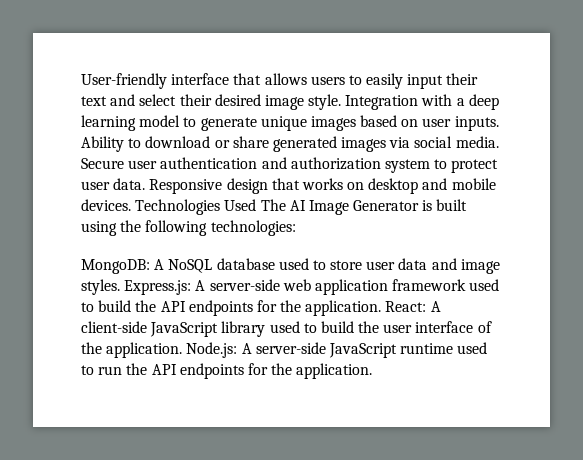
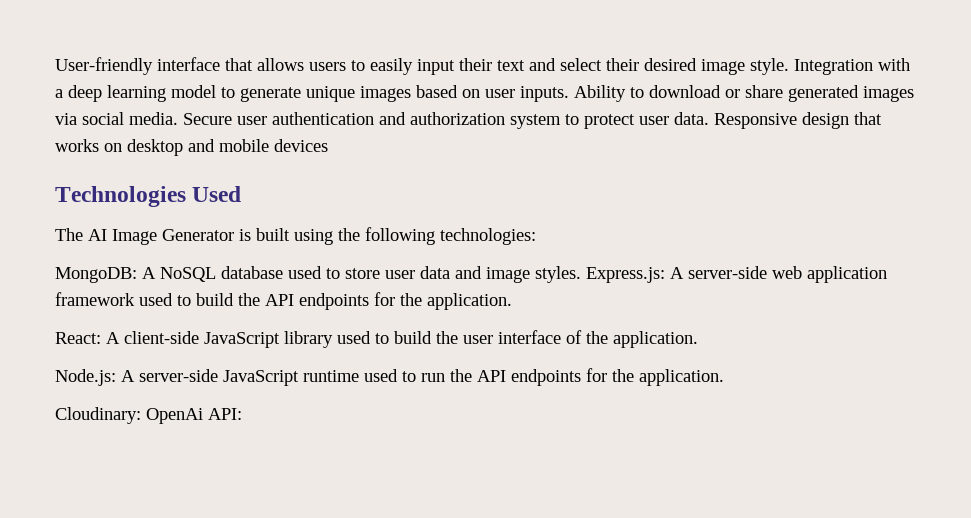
[81,199,131,211] devices. -> [274,139,328,152] devices //
(257, 205) none -> (242, 194) //
(382, 308) none -> (512, 301) //
(183, 350) none -> (698, 339) //
(373, 371) none -> [55,407,242,424] // Cloudinary: OpenAi API:

